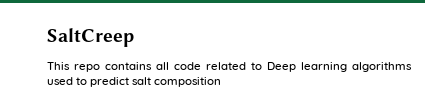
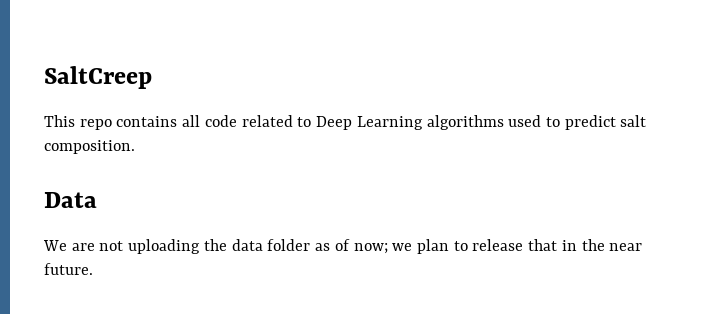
[301,62,347,72] learning -> [356,116,423,130] Learning
[154,77,222,87] composition -> [44,140,135,154] [44,192,97,208] [43,239,643,254] [44,263,93,275] composition. // Data // We are not uploading the data folder as of now; we plan to release that in the near future.

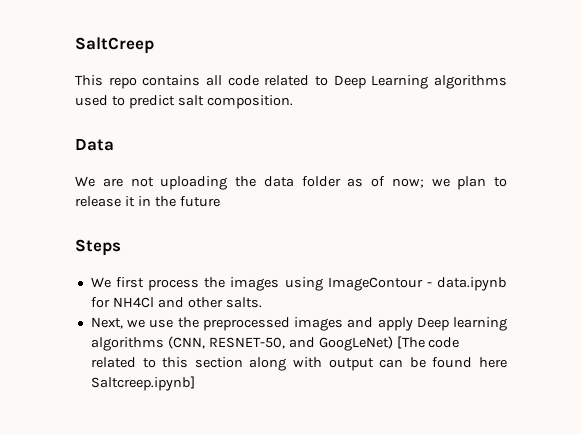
[528,239,558,251] that -> [124,196,135,207] it
[609,243,643,251] [44,263,93,275] near future. -> [179,196,220,207] [75,239,121,256] [90,277,508,291] [90,297,262,308] [90,317,507,331] [90,336,460,351] [90,357,508,371] [90,376,195,391] future // Steps // We first process the images using ImageContour - data.ipynb for NH4Cl and other salts. // Next, we use the preprocessed images and apply Deep learning algorithms (CNN, RESNET-50, and GoogLeNet) [The code related to this section along with output can be found here Saltcreep.ipynb]

